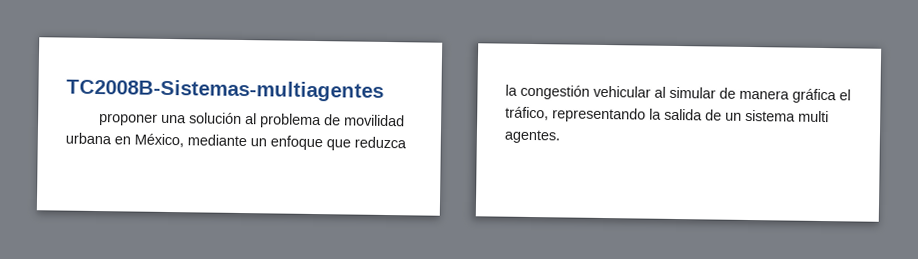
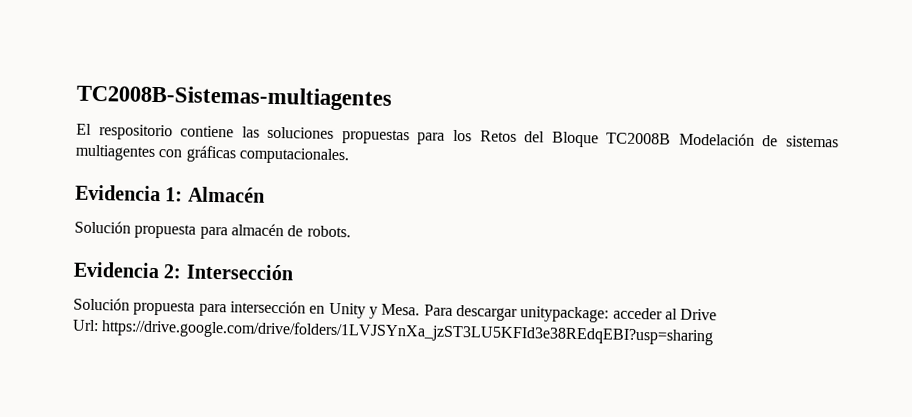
[98,112,405,129] [65,132,407,151] [505,84,851,104] [505,106,829,123] [504,129,560,144] proponer una solución al problema de movilidad urbana en México, mediante un enfoque que reduzca la congestión vehicular al simular de manera gráfica el tráfico, representando la salida de un sistema multi agentes. -> [76,123,839,148] [75,144,349,165] [75,184,265,203] [74,220,351,240] [73,261,294,281] [73,297,718,323] [72,319,715,346] El respositorio contiene las soluciones propuestas para los Retos del Bloque TC2008B Modelación de sistemas multiagentes con gráficas computacionales. // Evidencia 1: Almacén // Solución propuesta para almacén de robots. // Evidencia 2: Intersección // Solución propuesta para intersección en Unity y Mesa. Para descargar unitypackage: acceder al Drive // Url: https://drive.google.com/drive/folders/1LVJSYnXa_jzST3LU5KFId3e38REdqEBI?usp=sharing

